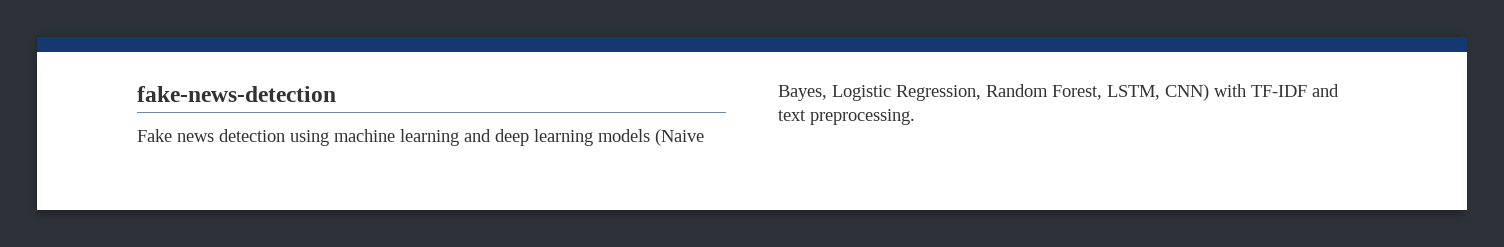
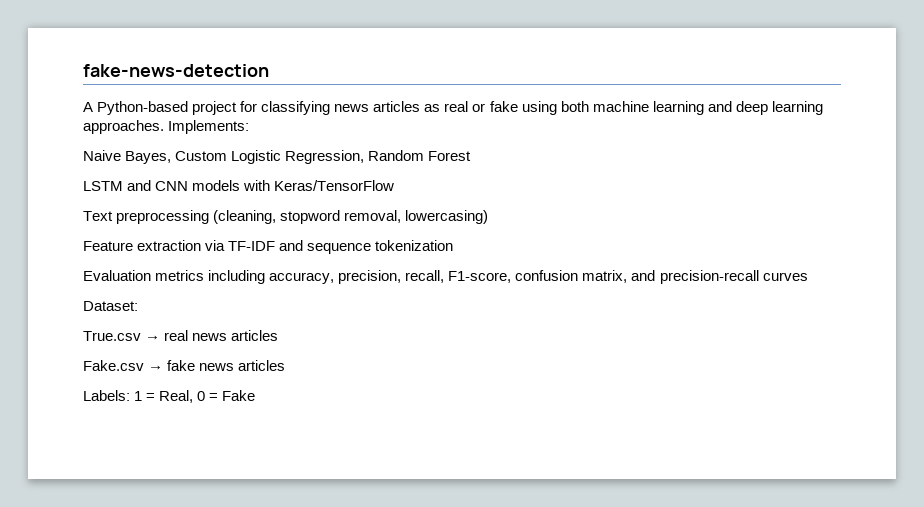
[137,129,329,146] Fake news detection using -> [83,101,589,115] A Python-based project for classifying news articles as real or fake using both
[598,129,704,146] [778,84,1339,101] [778,109,915,125] models (Naive Bayes, Logistic Regression, Random Forest, LSTM, CNN) with TF-IDF and text preprocessing. -> [83,120,250,134] [83,150,472,164] [83,180,395,191] [83,210,489,224] [83,240,454,254] [83,270,808,284] [83,301,138,311] [83,330,279,341] [83,360,286,371] [83,390,256,403] approaches. Implements: // Naive Bayes, Custom Logistic Regression, Random Forest // LSTM and CNN models with Keras/TensorFlow // Text preprocessing (cleaning, stopword removal, lowercasing) // Feature extraction via TF-IDF and sequence tokenization // Evaluation metrics including accuracy, precision, recall, F1-score, confusion matrix, and precision-recall curves // Dataset: // True.csv → real news articles // Fake.csv → fake news articles // Labels: 1 = Real, 0 = Fake

